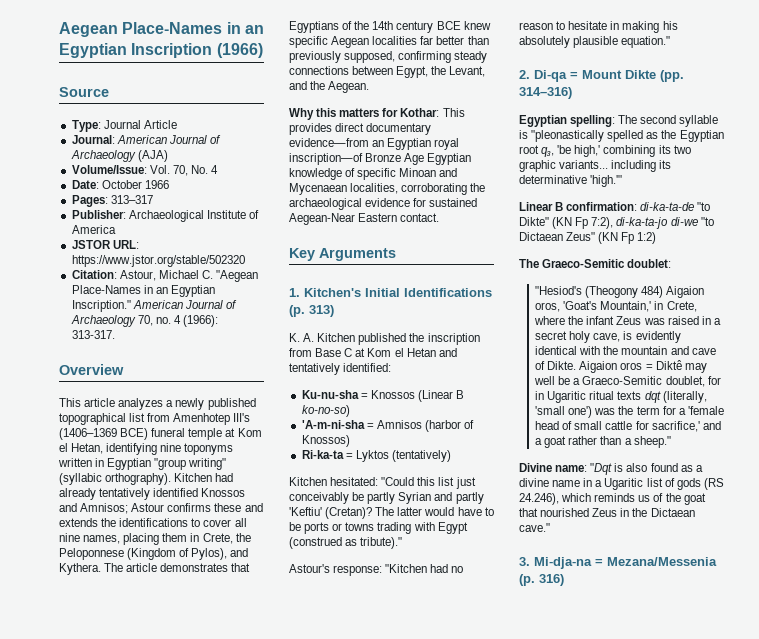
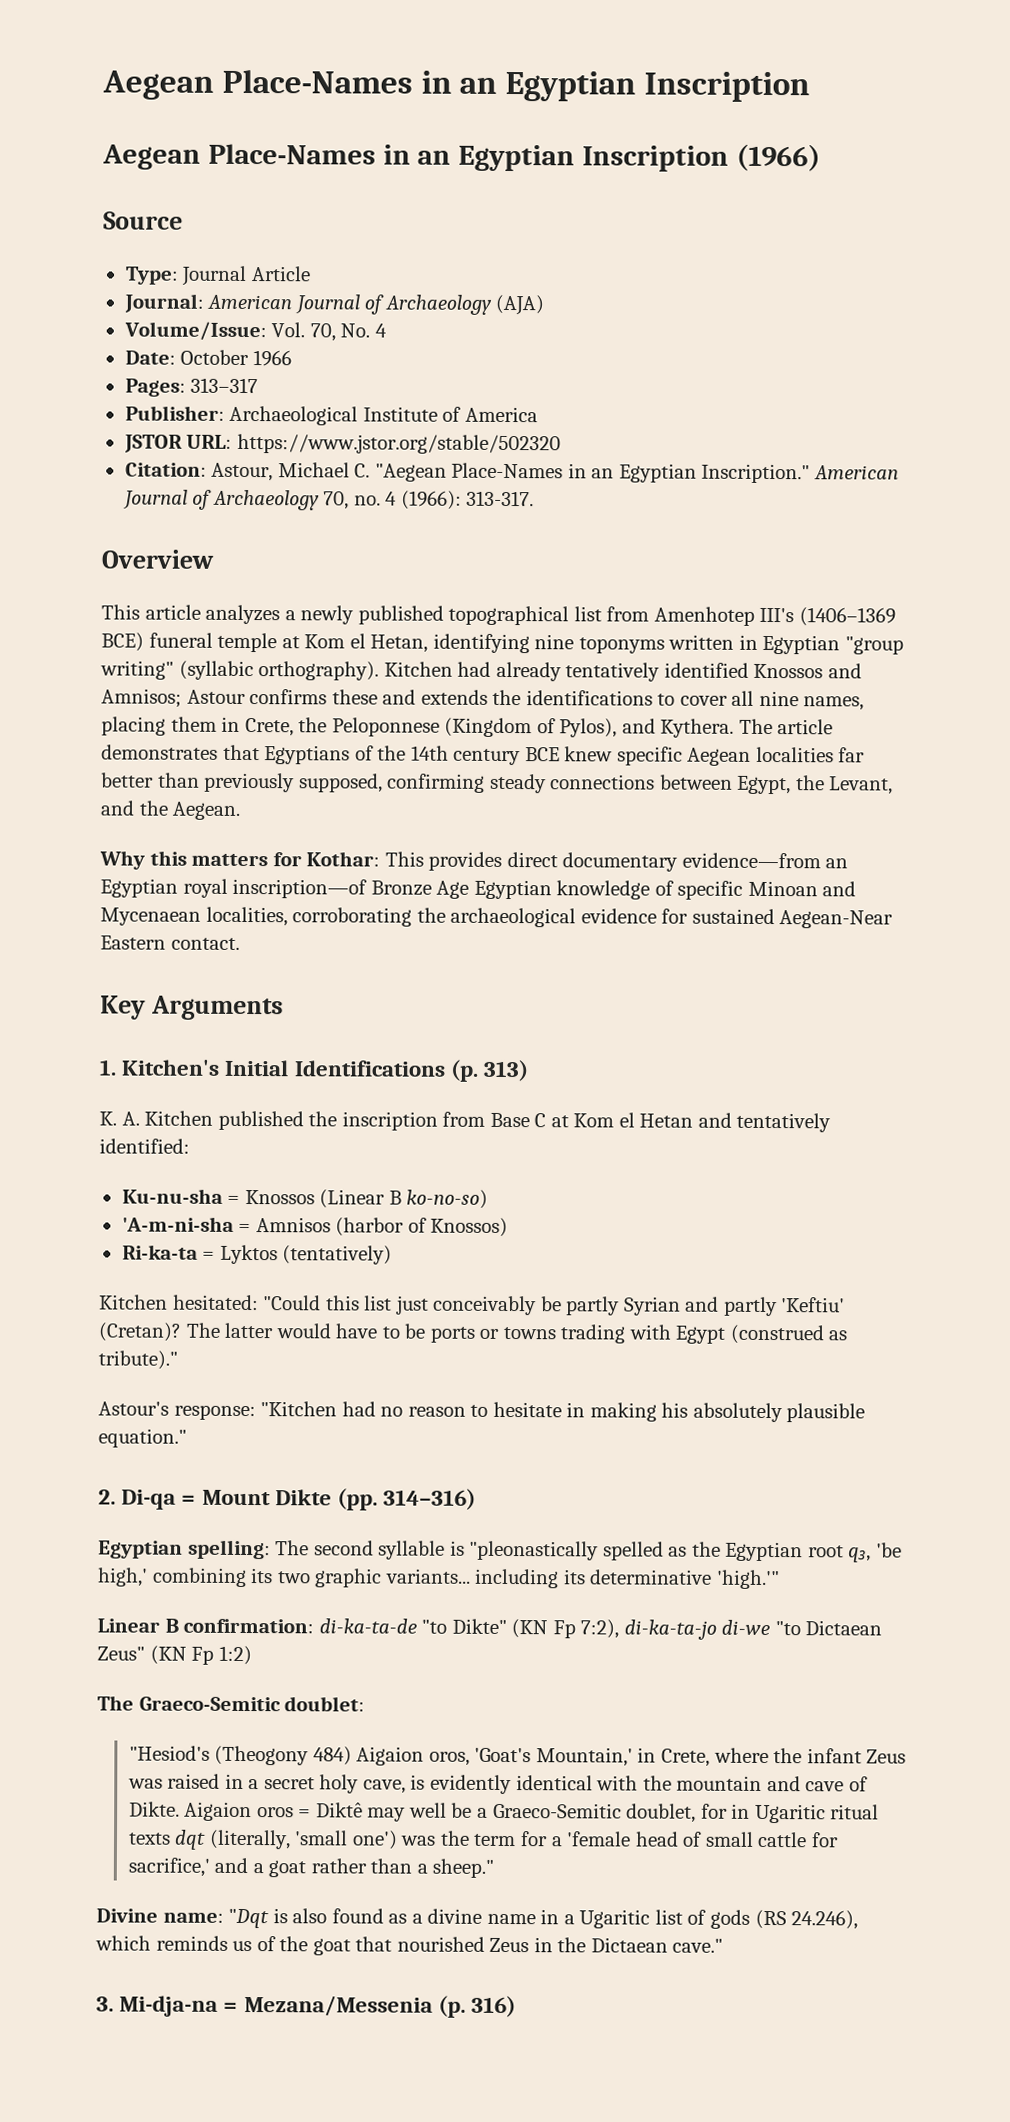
[59,22,264,37] [59,43,213,58] Aegean Place-Names in an Egyptian Inscription -> [102,69,810,103] [102,143,730,172] Aegean Place-Names in an Egyptian Inscription // Aegean Place-Names in an Egyptian Inscription

